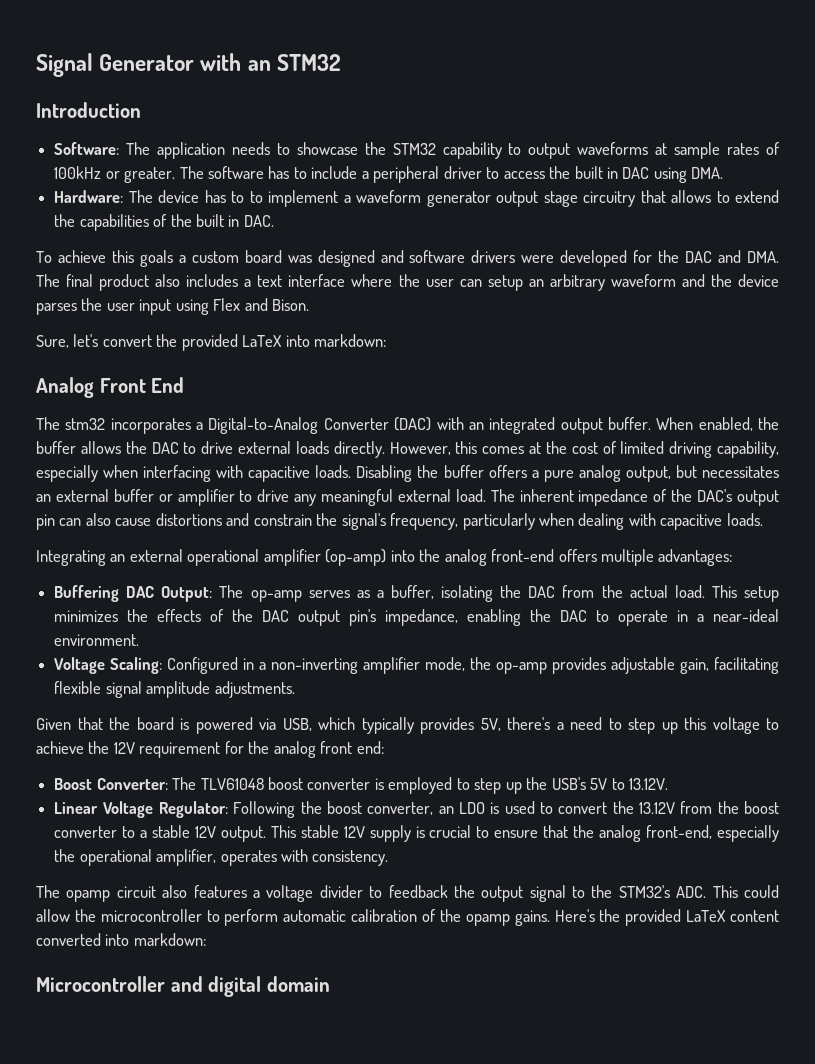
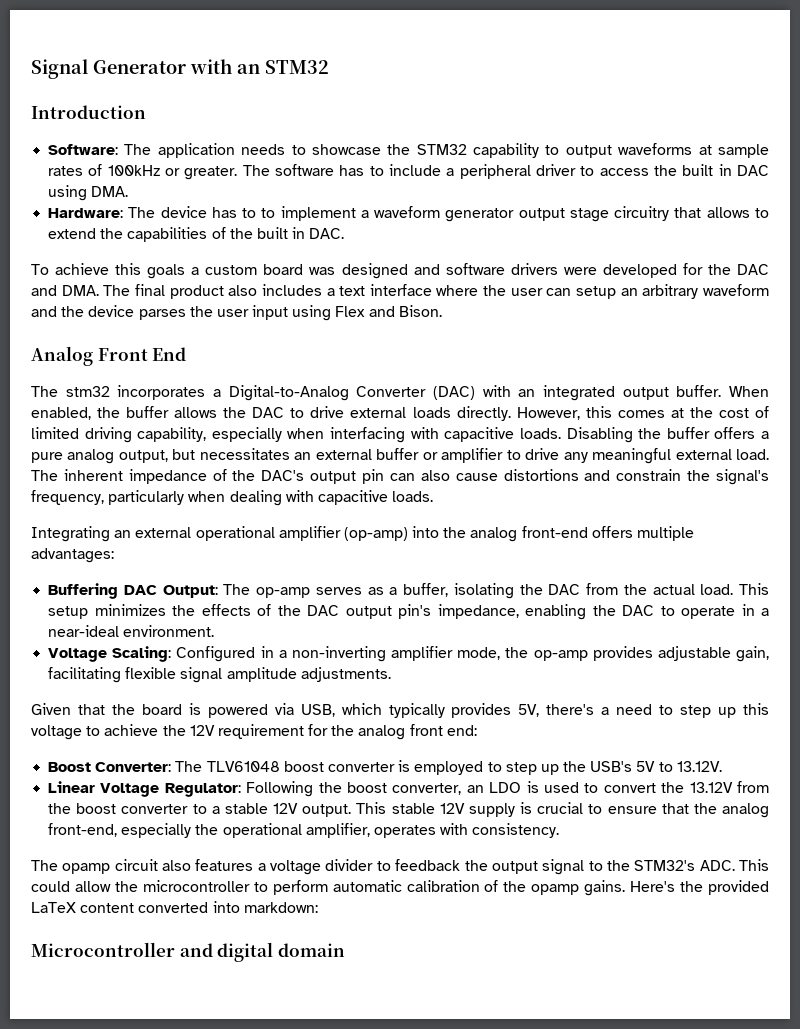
[36,334,387,351] // Sure, let's convert the provided LaTeX into markdown: -> (442, 311) none

